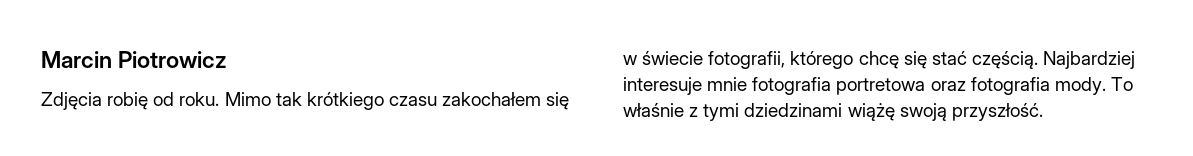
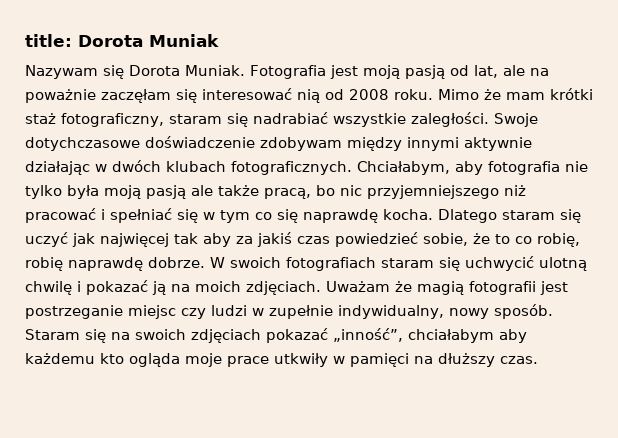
[41,51,228,68] [41,92,570,110] [623,51,1136,69] [623,77,1133,95] [623,103,1043,121] Marcin Piotrowicz // Zdjęcia robię od roku. Mimo tak krótkiego czasu zakochałem się w świecie fotografii, którego chcę się stać częścią. Najbardziej interesuje mnie fotografia portretowa oraz fotografia mody. To właśnie z tymi dziedzinami wiążę swoją przyszłość. -> [25,34,219,47] [25,65,549,79] [25,88,593,103] [25,112,538,127] [25,136,532,151] [25,160,588,175] [25,185,526,199] [25,208,581,223] [25,232,580,247] [25,256,587,271] [25,280,568,295] [25,304,553,319] [25,328,527,343] [25,353,538,367] title: Dorota Muniak // Nazywam się Dorota Muniak. Fotografia jest moją pasją od lat, ale na poważnie zaczęłam się interesować nią od 2008 roku. Mimo że mam krótki staż fotograficzny, staram się nadrabiać wszystkie zaległości. Swoje dotychczasowe doświadczenie zdobywam między innymi aktywnie działając w dwóch klubach fotograficznych. Chciałabym, aby fotografia nie tylko była moją pasją ale także pracą, bo nic przyjemniejszego niż pracować i spełniać się w tym co się naprawdę kocha. Dlatego staram się uczyć jak najwięcej tak aby za jakiś czas powiedzieć sobie, że to co robię, robię naprawdę dobrze. W swoich fotografiach staram się uchwycić ulotną chwilę i pokazać ją na moich zdjęciach. Uważam że magią fotografii jest postrzeganie miejsc czy ludzi w zupełnie indywidualny, nowy sposób. Staram się na swoich zdjęciach pokazać „inność”, chciałabym aby każdemu kto ogląda moje prace utkwiły w pamięci na dłuższy czas.

